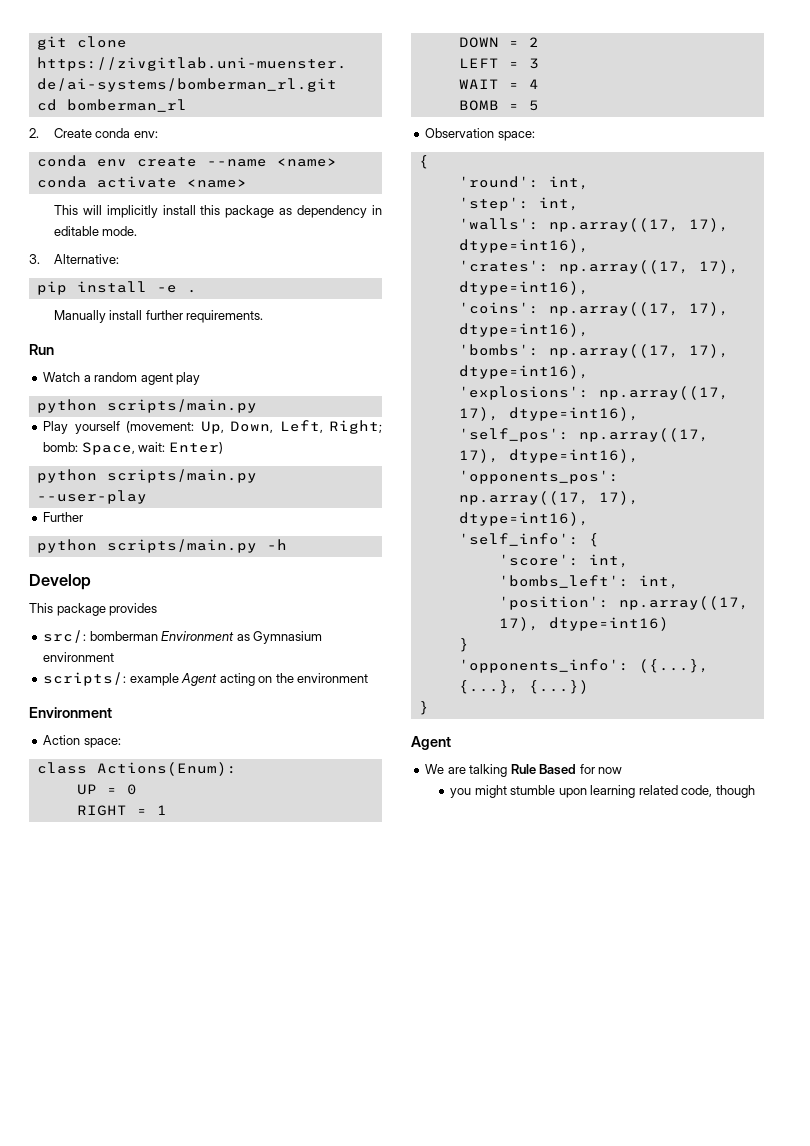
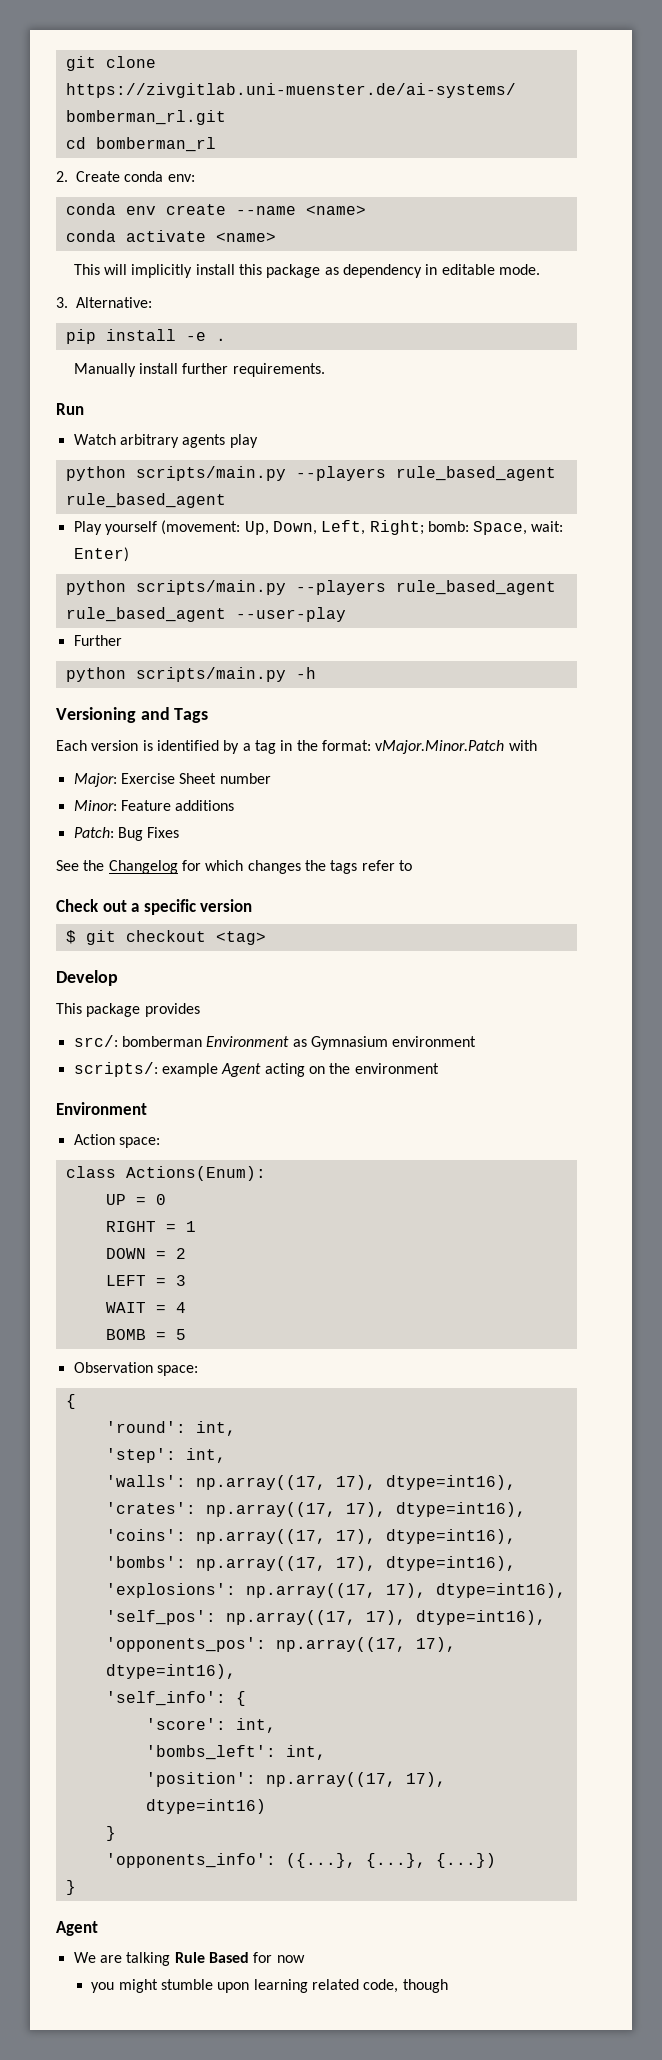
[83,372,173,385] a random agent -> [119,434,226,448] arbitrary agents
(257, 406) none -> [295,466,556,481] [65,493,226,508] --players rule_based_agent rule_based_agent
(257, 476) none -> [295,580,556,595] [65,607,226,622] --players rule_based_agent rule_based_agent
(287, 544) none -> [56,707,209,723] [56,740,537,754] [73,773,271,787] [73,800,235,811] [73,827,180,841] [56,860,412,874] [56,899,253,915] [65,930,266,945] // Versioning and Tags // Each version is identified by a tag in the format: vMajor.Minor.Patch with // Major: Exercise Sheet number // Minor: Feature additions // Patch: Bug Fixes // See the Changelog for which changes the tags refer to // Check out a specific version // $ git checkout <tag>

